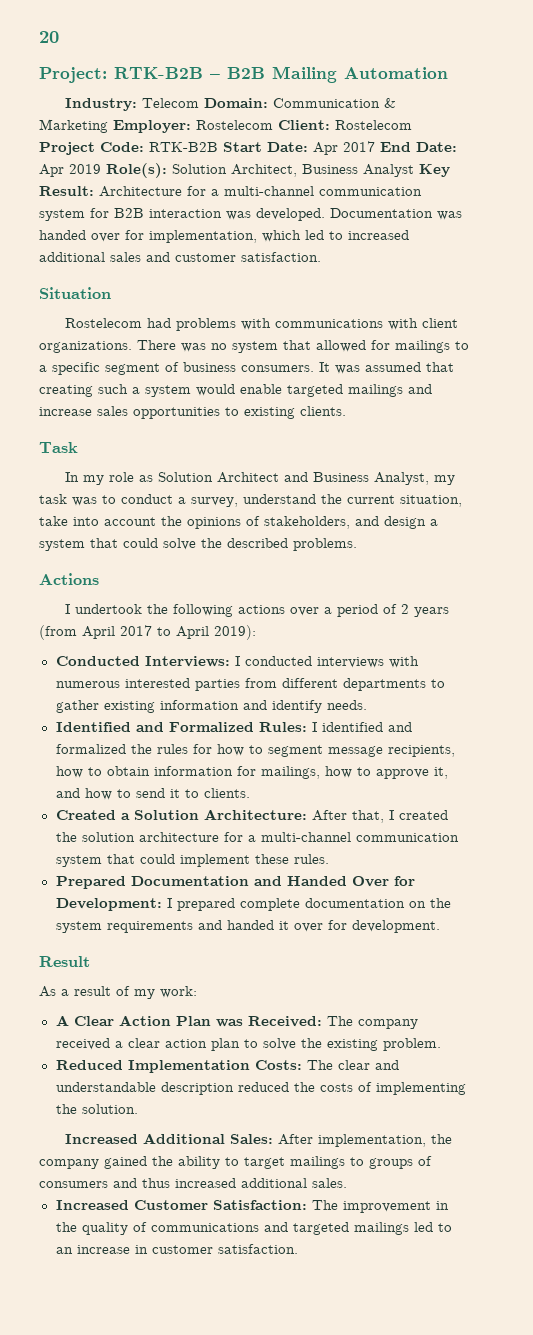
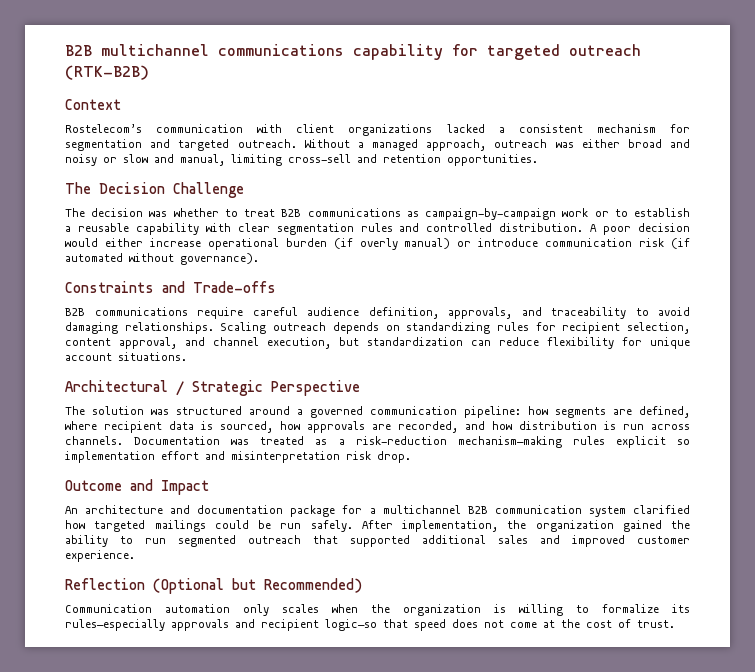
[39,31,59,43] [39,66,448,83] [65,98,397,111] [39,119,412,133] [39,141,457,155] [39,163,450,178] [39,186,422,197] [39,208,462,221] [39,230,409,243] [39,252,321,262] [39,287,111,299] [65,318,459,331] [39,340,469,353] [39,362,454,375] [39,384,432,397] [39,406,346,419] [39,442,78,453] [65,472,456,485] [39,494,462,507] [39,516,438,529] [39,538,357,551] [39,573,99,585] [65,604,450,617] [39,625,256,640] [55,656,419,668] [55,678,445,691] [55,700,367,713] [55,722,412,732] [55,744,455,757] [55,766,448,779] [55,788,250,800] [55,809,448,823] [55,832,459,842] [55,854,329,867] [55,876,415,889] [55,898,451,911] [55,920,440,933] [39,956,90,967] [39,986,197,999] [55,1015,418,1029] [55,1038,441,1051] [55,1060,399,1073] [55,1082,466,1095] [55,1104,138,1114] [65,1133,274,1144] 20 // Project: RTK-B2B – B2B Mailing Automation // Industry: Telecom Domain: Communication & Marketing Employer: Rostelecom Client: Rostelecom Project Code: RTK-B2B Start Date: Apr 2017 End Date: Apr 2019 Role(s): Solution Architect, Business Analyst Key Result: Architecture for a multi-channel communication system for B2B interaction was developed. Documentation was handed over for implementation, which led to increased additional sales and customer satisfaction. // Situation // Rostelecom had problems with communications with client organizations. There was no system that allowed for mailings to a specific segment of business consumers. It was assumed that creating such a system would enable targeted mailings and increase sales opportunities to existing clients. // Task // In my role as Solution Architect and Business Analyst, my task was to conduct a survey, understand the current situation, take into account the opinions of stakeholders, and design a system that could solve the described problems. // Actions // I undertook the following actions over a period of 2 years (from April 2017 to April 2019): // Conducted Interviews: I conducted interviews with numerous interested parties from different departments to gather existing information and identify needs. // Identified and Formalized Rules: I identified and formalized the rules for how to segment message recipients, how to obtain information for mailings, how to approve it, and how to send it to clients. // Created a Solution Architecture: After that, I created the solution architecture for a multi-channel communication system that could implement these rules. // Prepared Documentation and Handed Over for Development: I prepared complete documentation on the system requirements and handed it over for development. // Result // As a result of my work: // A Clear Action Plan was Received: The company received a clear action plan to solve the existing problem. // Reduced Implementation Costs: The clear and understandable description reduced the costs of implementing the solution. // Increased Additional Sales: -> [65,44,641,60] [65,65,149,80] [65,99,121,110] [65,124,690,136] [65,139,690,151] [65,154,538,166] [65,182,244,198] [65,208,691,220] [65,223,690,235] [65,238,690,250] [65,253,259,265] [65,281,276,293] [65,307,690,319] [65,322,690,334] [65,337,690,349] [65,352,187,361] [65,380,360,396] [65,406,690,418] [65,421,690,433] [65,436,691,448] [65,451,411,463] [65,479,209,495] [65,505,690,517] [65,520,353,532] B2B multichannel communications capability for targeted outreach (RTK-B2B) // Context // Rostelecom’s communication with client organizations lacked a consistent mechanism for segmentation and targeted outreach. Without a managed approach, outreach was either broad and noisy or slow and manual, limiting cross-sell and retention opportunities. // The Decision Challenge // The decision was whether to treat B2B communications as campaign-by-campaign work or to establish a reusable capability with clear segmentation rules and controlled distribution. A poor decision would either increase operational burden (if overly manual) or introduce communication risk (if automated without governance). // Constraints and Trade-offs // B2B communications require careful audience definition, approvals, and traceability to avoid damaging relationships. Scaling outreach depends on standardizing rules for recipient selection, content approval, and channel execution, but standardization can reduce flexibility for unique account situations. // Architectural / Strategic Perspective // The solution was structured around a governed communication pipeline: how segments are defined, where recipient data is sourced, how approvals are recorded, and how distribution is run across channels. Documentation was treated as a risk-reduction mechanism—making rules explicit so implementation effort and misinterpretation risk drop. // Outcome and Impact // An architecture and documentation package for a multichannel B2B communication system clarified how targeted mailings could be run safely.
[39,1159,99,1169] company -> [535,520,614,532] organization
[244,1156,432,1169] [39,1178,347,1188] [55,1200,449,1213] [55,1222,452,1235] [55,1244,298,1254] target mailings to groups of consumers and thus increased additional sales. // Increased Customer Satisfaction: The improvement in the quality of communications and targeted mailings led to an increase in customer satisfaction. -> [145,535,690,547] [65,550,135,562] [65,578,362,594] [65,604,690,616] [65,619,675,631] run segmented outreach that supported additional sales and improved customer experience. // Reflection (Optional but Recommended) // Communication automation only scales when the organization is willing to formalize its rules—especially approvals and recipient logic—so that speed does not come at the cost of trust.

